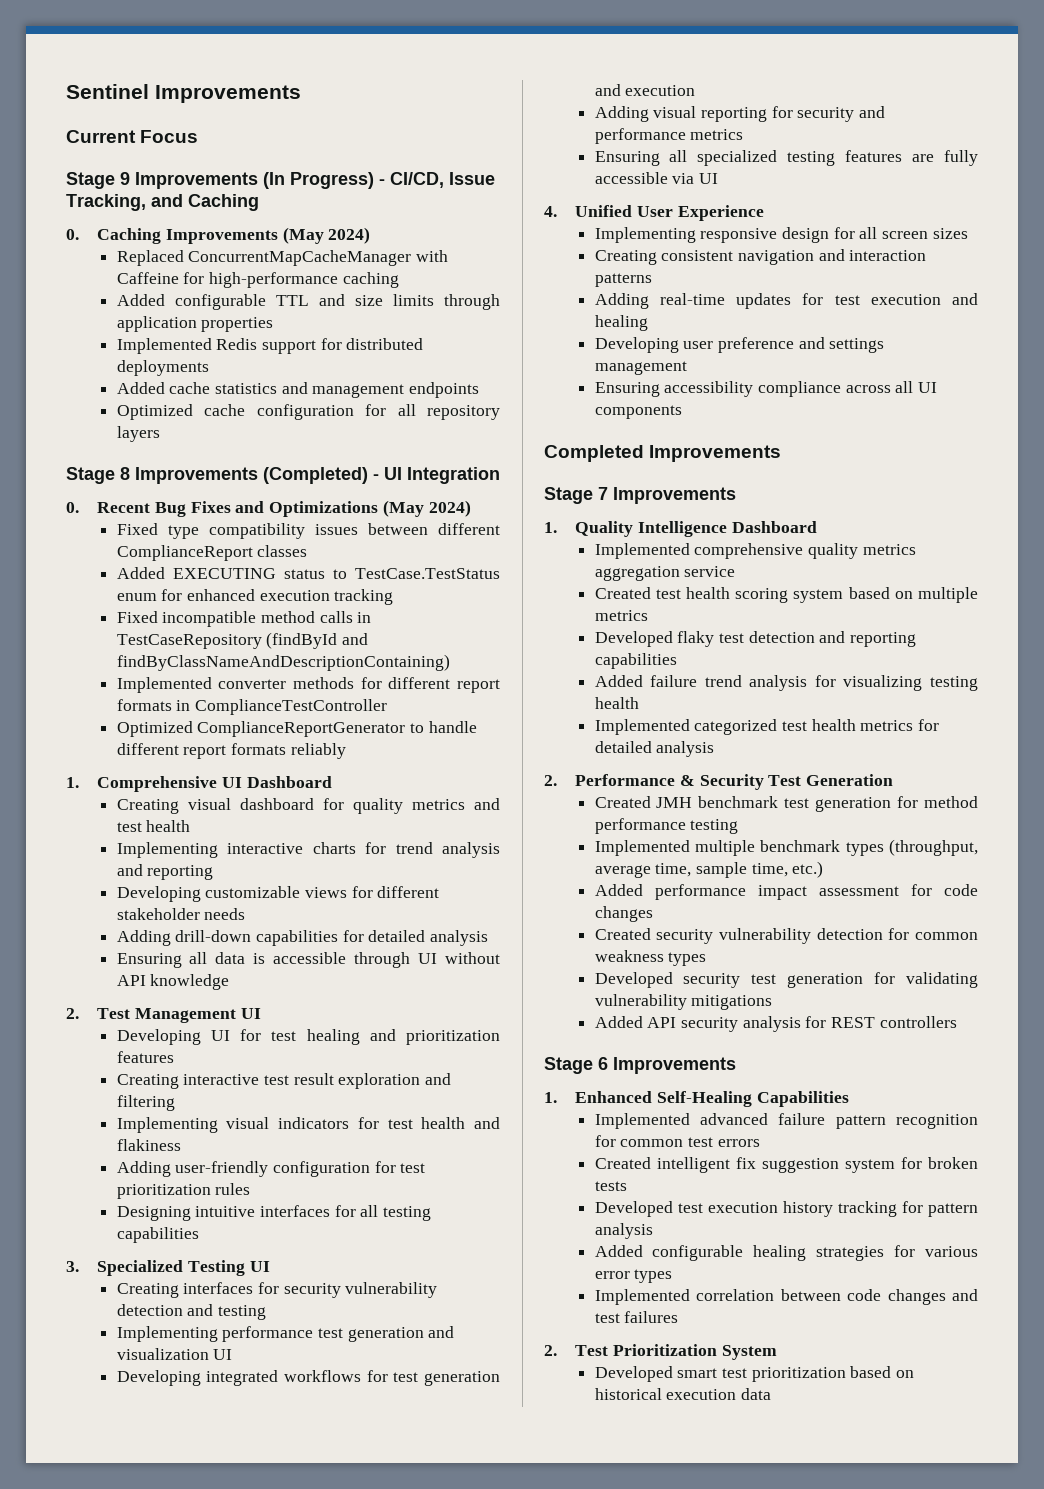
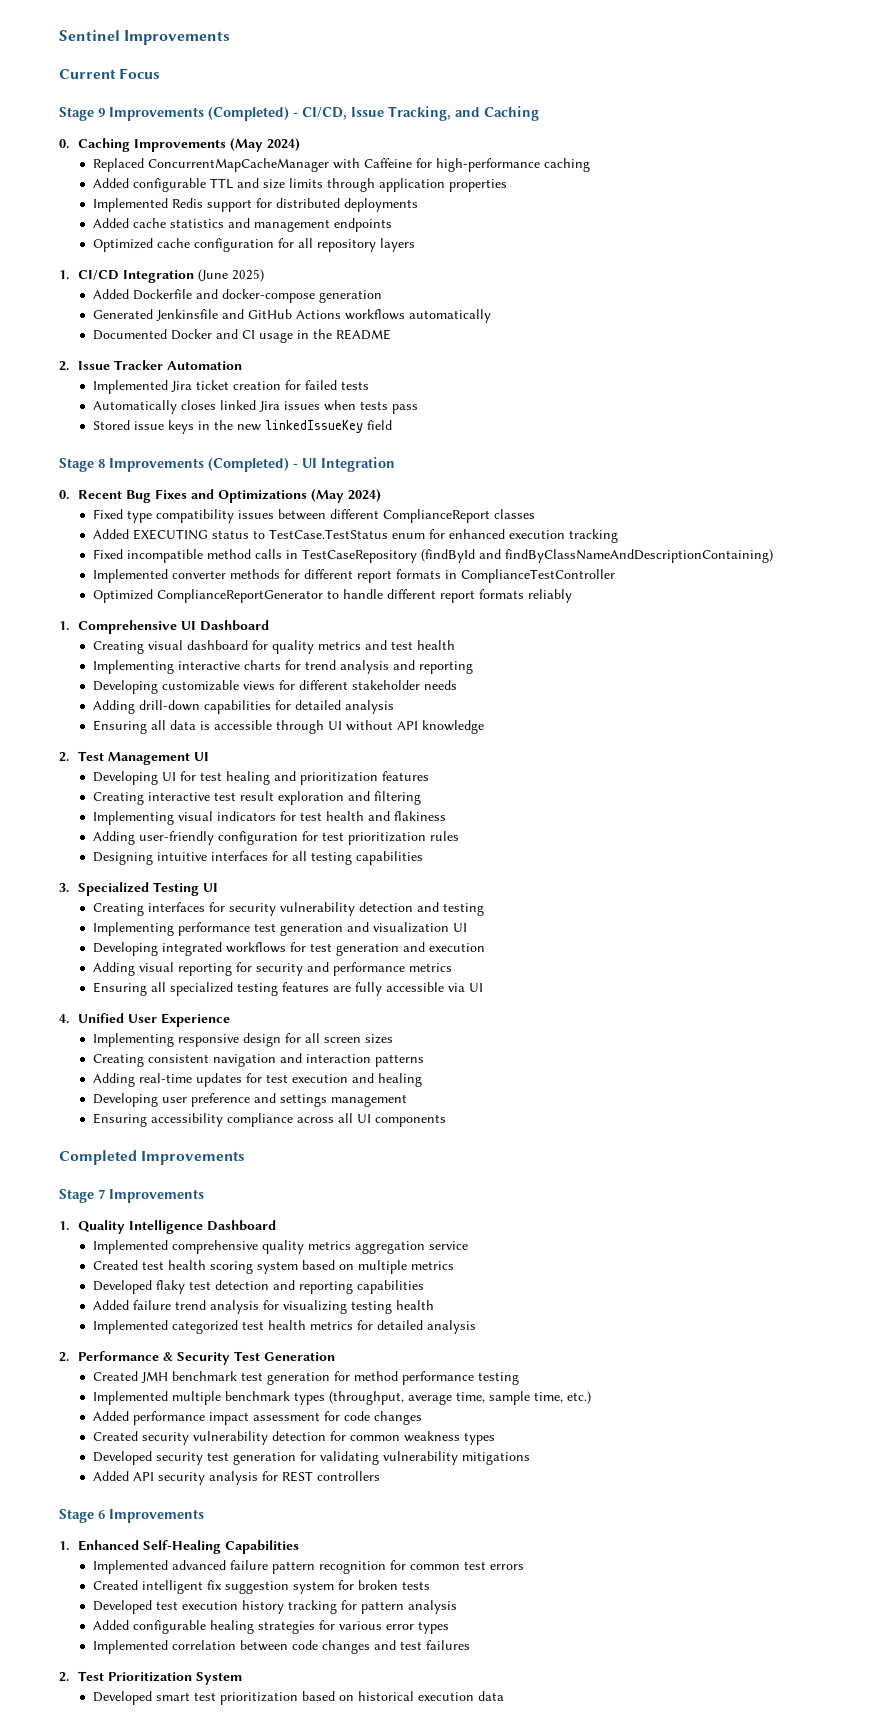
[263,172,374,189] (In Progress) -> [208,106,289,121] (Completed)
(160, 434) none -> [59,269,264,283] [93,289,383,303] [93,309,492,323] [93,329,392,343] [59,360,242,371] [93,380,370,394] [93,400,419,414] [93,420,393,434] // 1. CI/CD Integration (June 2025) // Added Dockerfile and docker-compose generation // Generated Jenkinsfile and GitHub Actions workflows automatically // Documented Docker and CI usage in the README // 2. Issue Tracker Automation // Implemented Jira ticket creation for failed tests // Automatically closes linked Jira issues when tests pass // Stored issue keys in the new linkedIssueKey field

